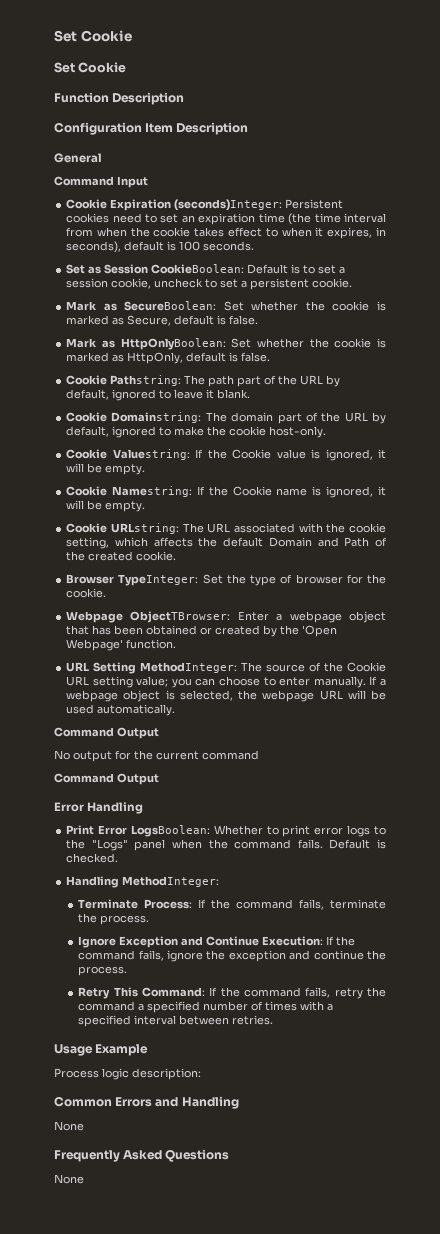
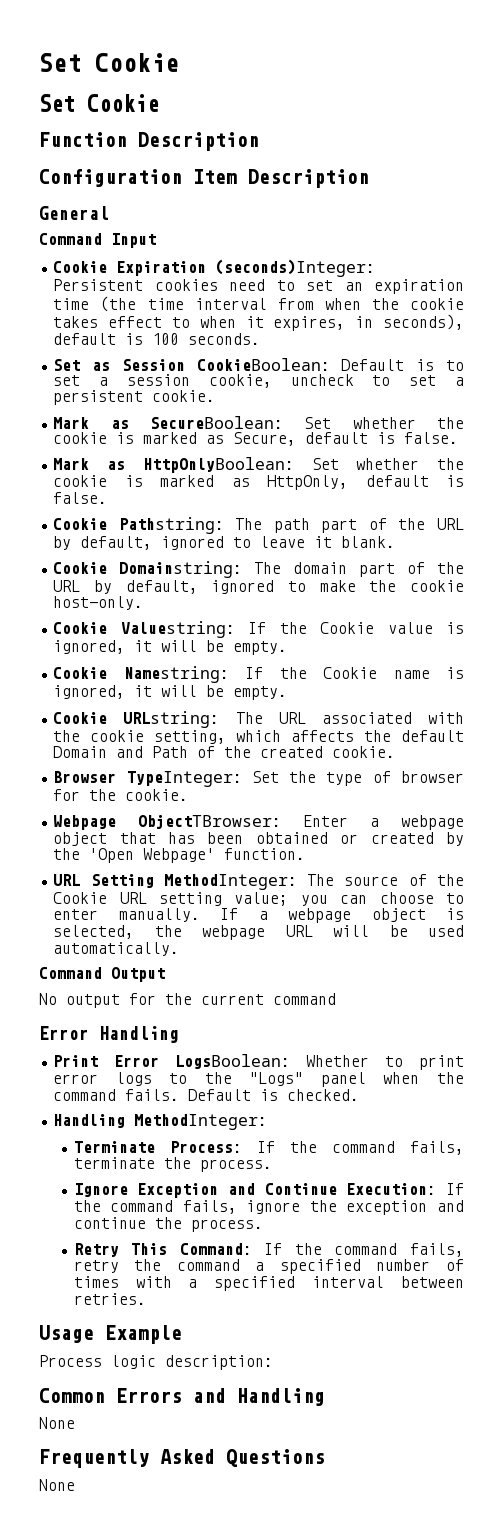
[54,773,159,785] // Command Output -> (336, 999) none

